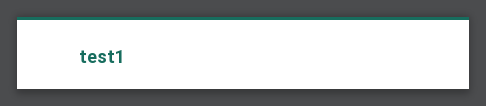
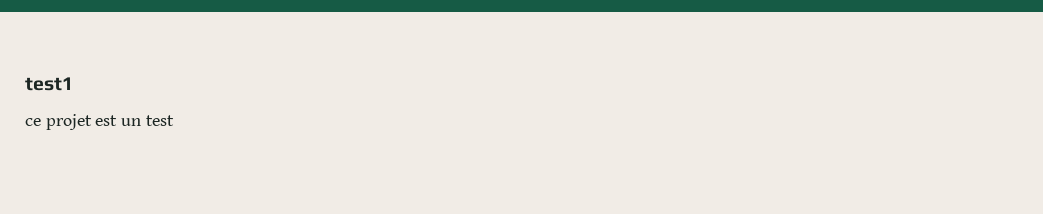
(125, 56) none -> [25,114,174,130] // ce projet est un test

